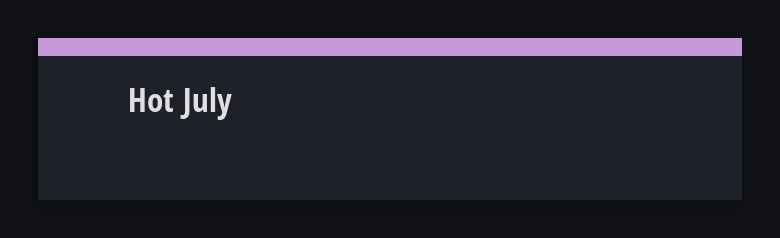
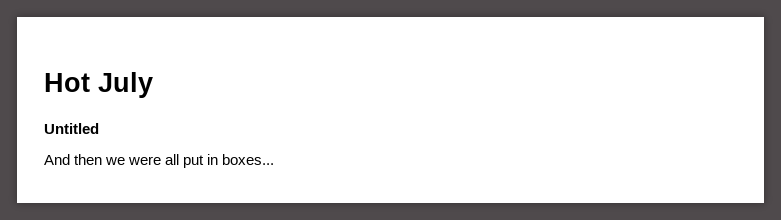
(232, 103) none -> [44,123,99,134] [44,154,275,168] // Untitled // And then we were all put in boxes...

